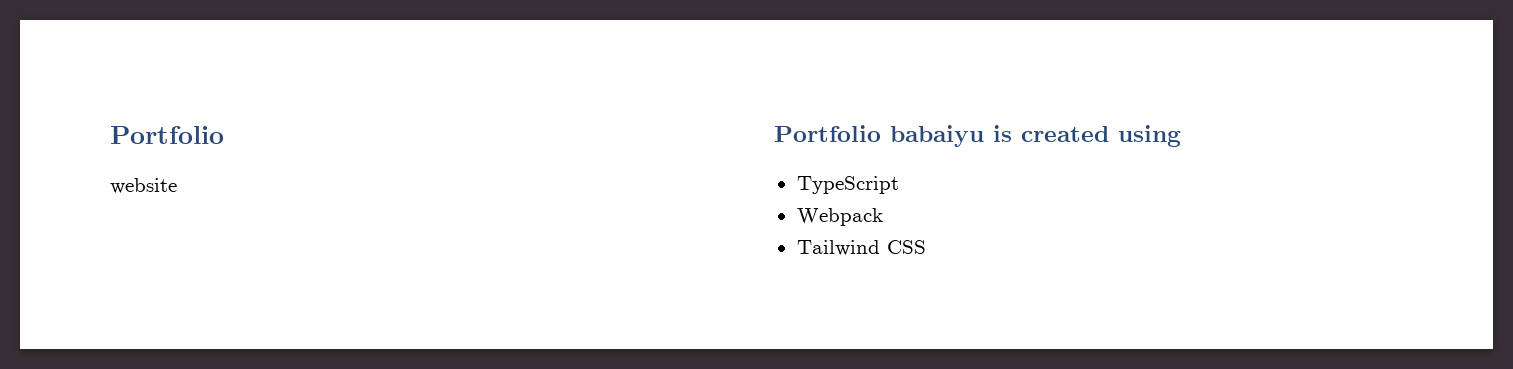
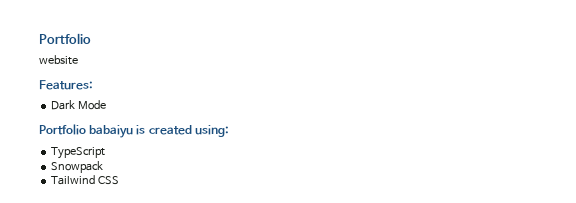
(177, 186) none -> [39,80,93,90] [51,100,107,110] // Features: // Dark Mode
[1118,125,1181,147] using -> [194,125,229,137] using:
[796,208,883,226] Webpack -> [51,161,104,173] Snowpack

